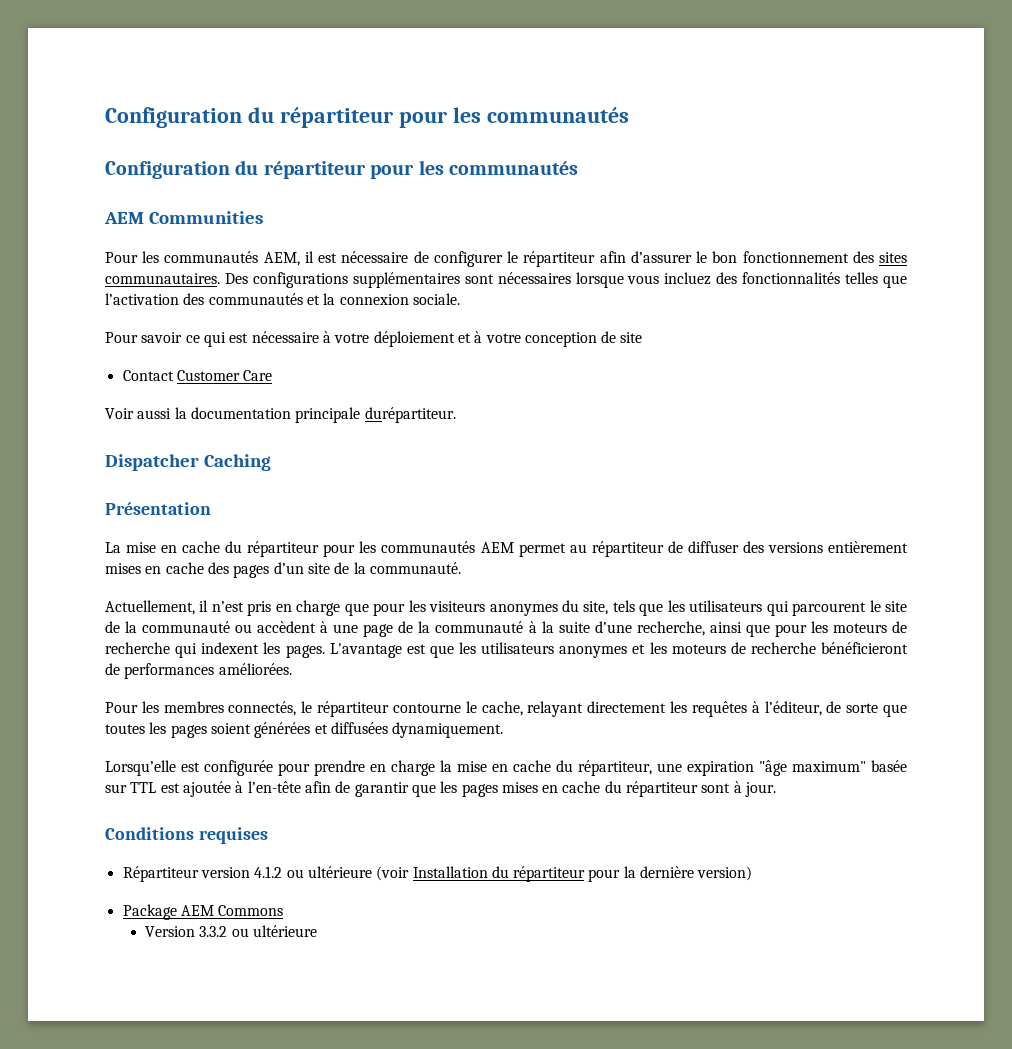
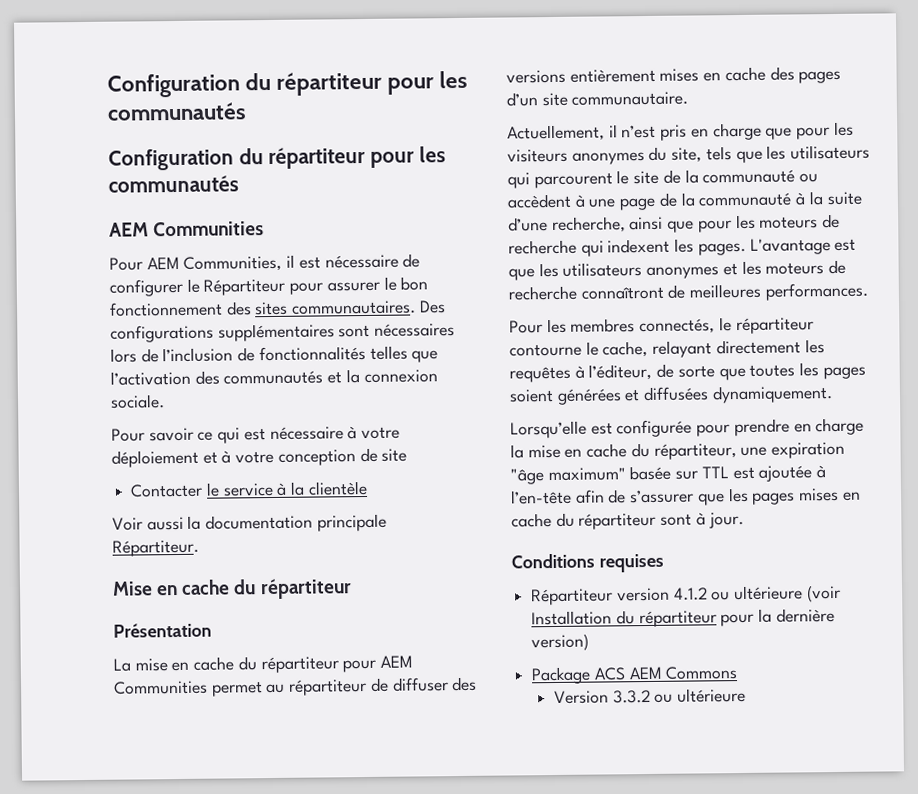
[142,251,300,266] les communautés AEM, -> [146,255,283,272] AEM Communities,
[523,251,692,267] répartiteur afin d’assurer -> [203,278,380,296] Répartiteur pour assurer
[575,272,738,288] lorsque vous incluez des -> [110,347,256,363] lors de l’inclusion de
[122,370,273,381] Contact Customer Care -> [130,480,368,498] Contacter le service à la clientèle
[364,407,456,423] [105,454,271,471] durépartiteur. // Dispatcher Caching -> [112,539,199,557] [112,578,352,600] Répartiteur. // Mise en cache du répartiteur
[359,541,514,553] les communautés AEM -> [380,655,414,668] [114,680,208,695] AEM Communities
[334,562,461,574] de la communauté. -> [571,91,689,106] communautaire.
[821,642,908,654] [105,663,292,679] bénéficieront de performances améliorées. -> [580,282,868,301] connaîtront de meilleures performances.
[354,782,409,797] garantir -> [630,489,695,504] s’assurer
(177, 912) none -> [593,667,626,681] ACS

